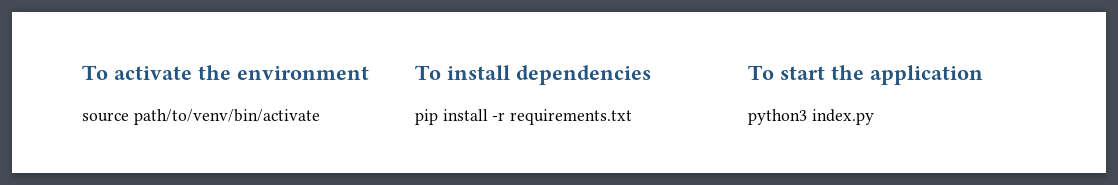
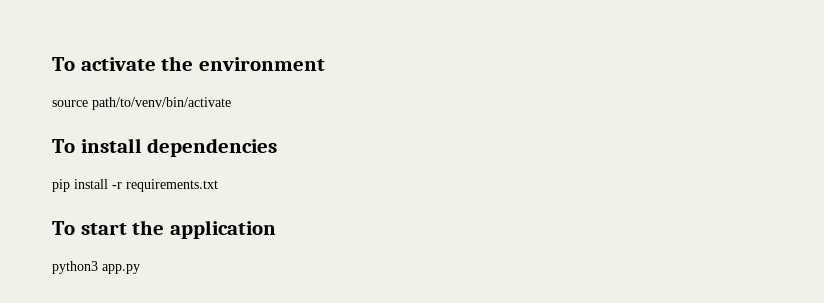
[811,109,874,125] index.py -> [102,264,140,274] app.py

